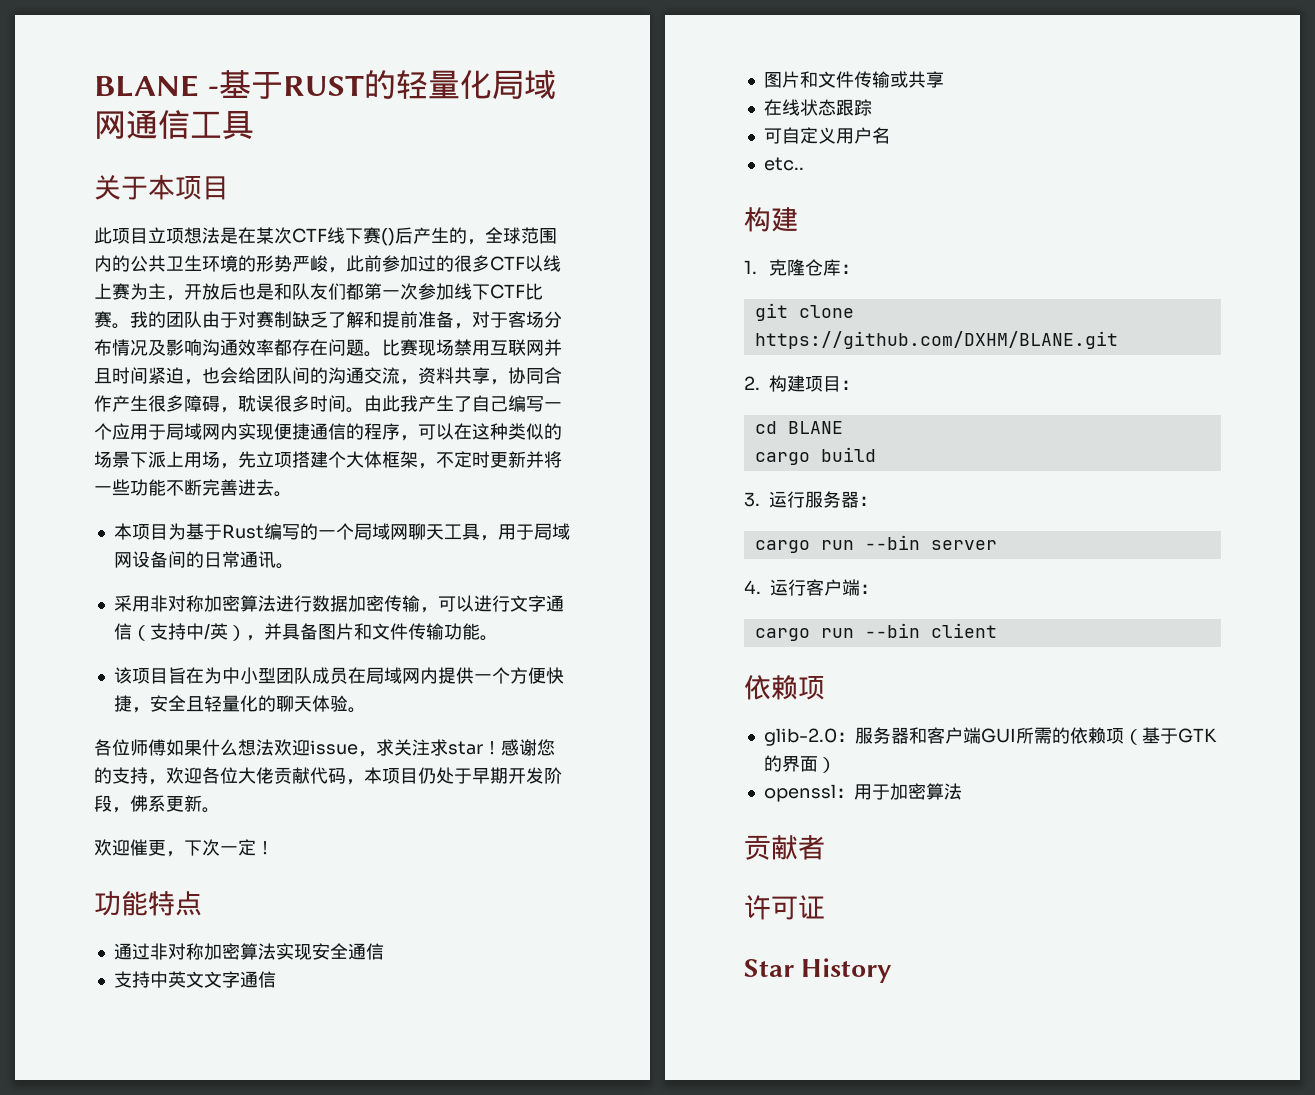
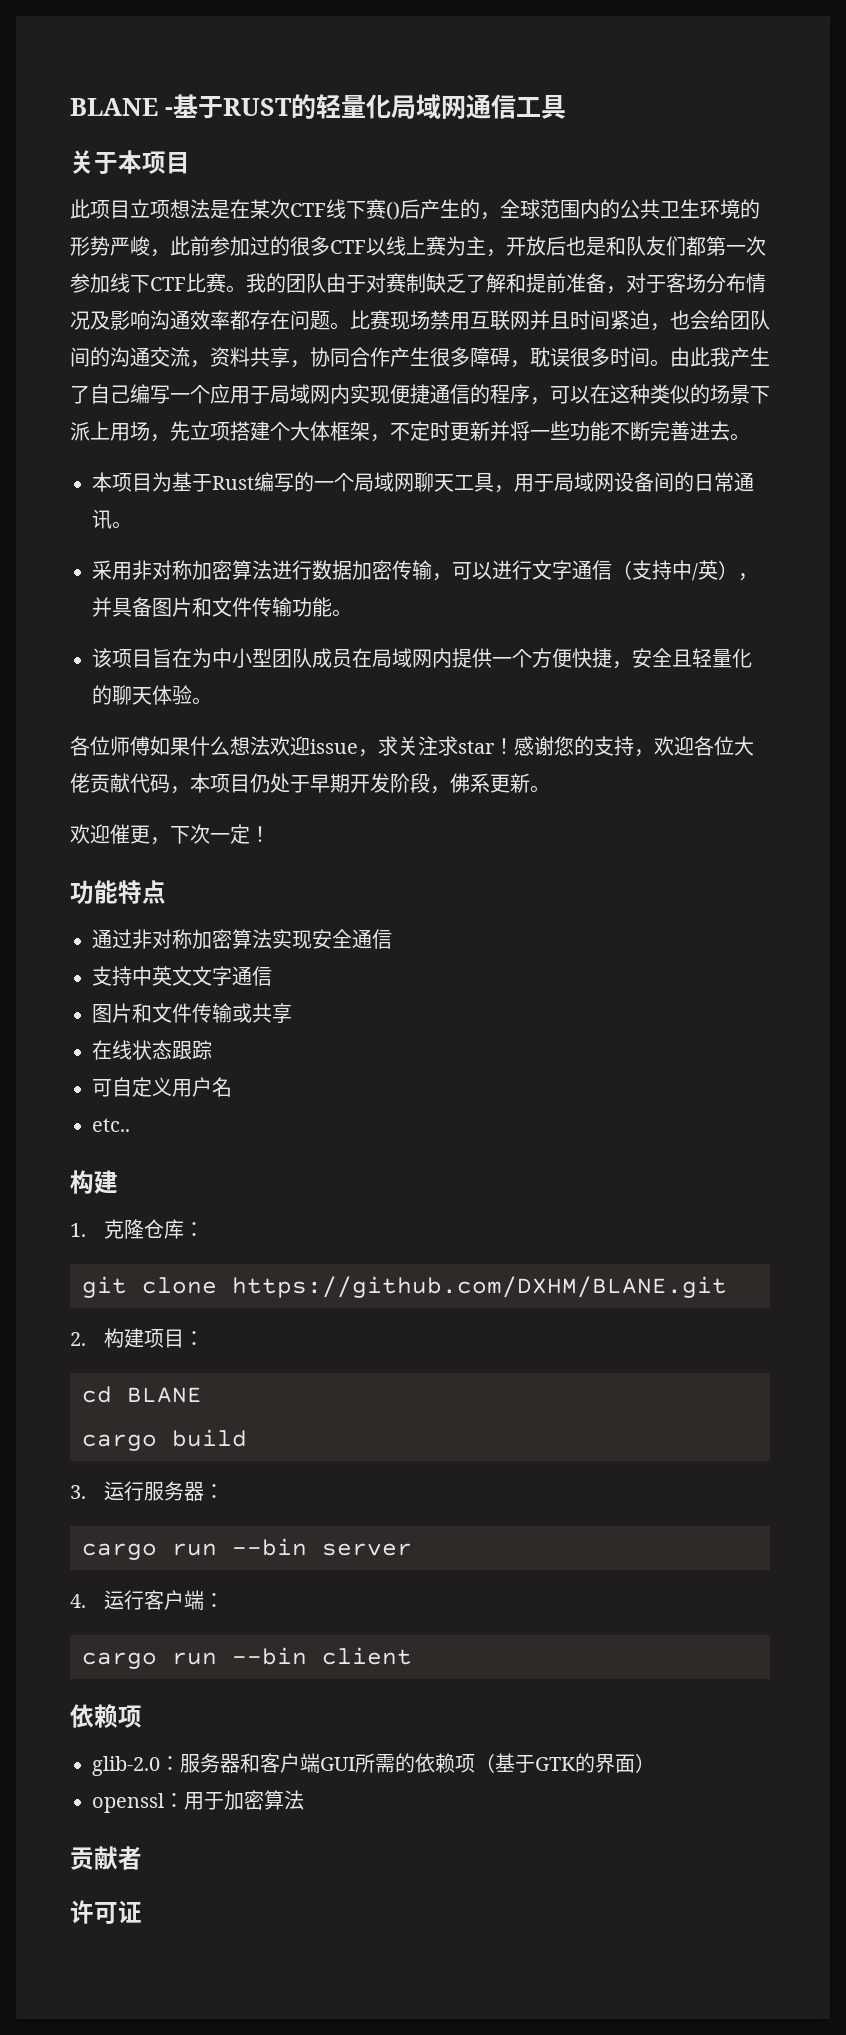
[744,958,893,983] // Star History -> (142, 1912) none

